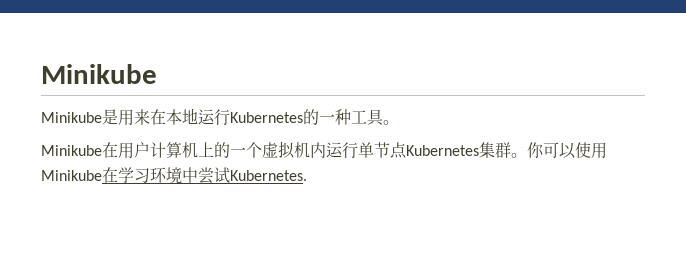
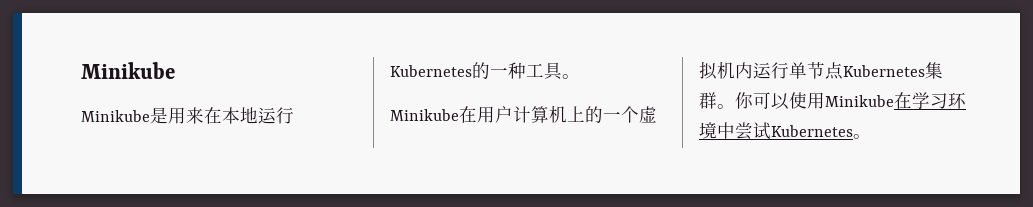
[230,170,307,181] Kubernetes. -> [771,125,871,139] Kubernetes。

